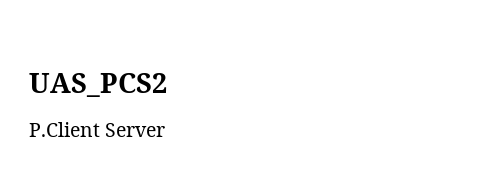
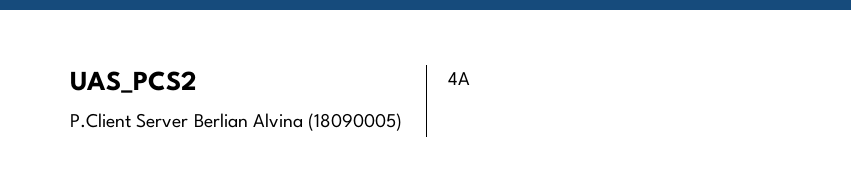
(166, 130) none -> [193,113,403,131] [448,72,470,85] Berlian Alvina (18090005) 4A

